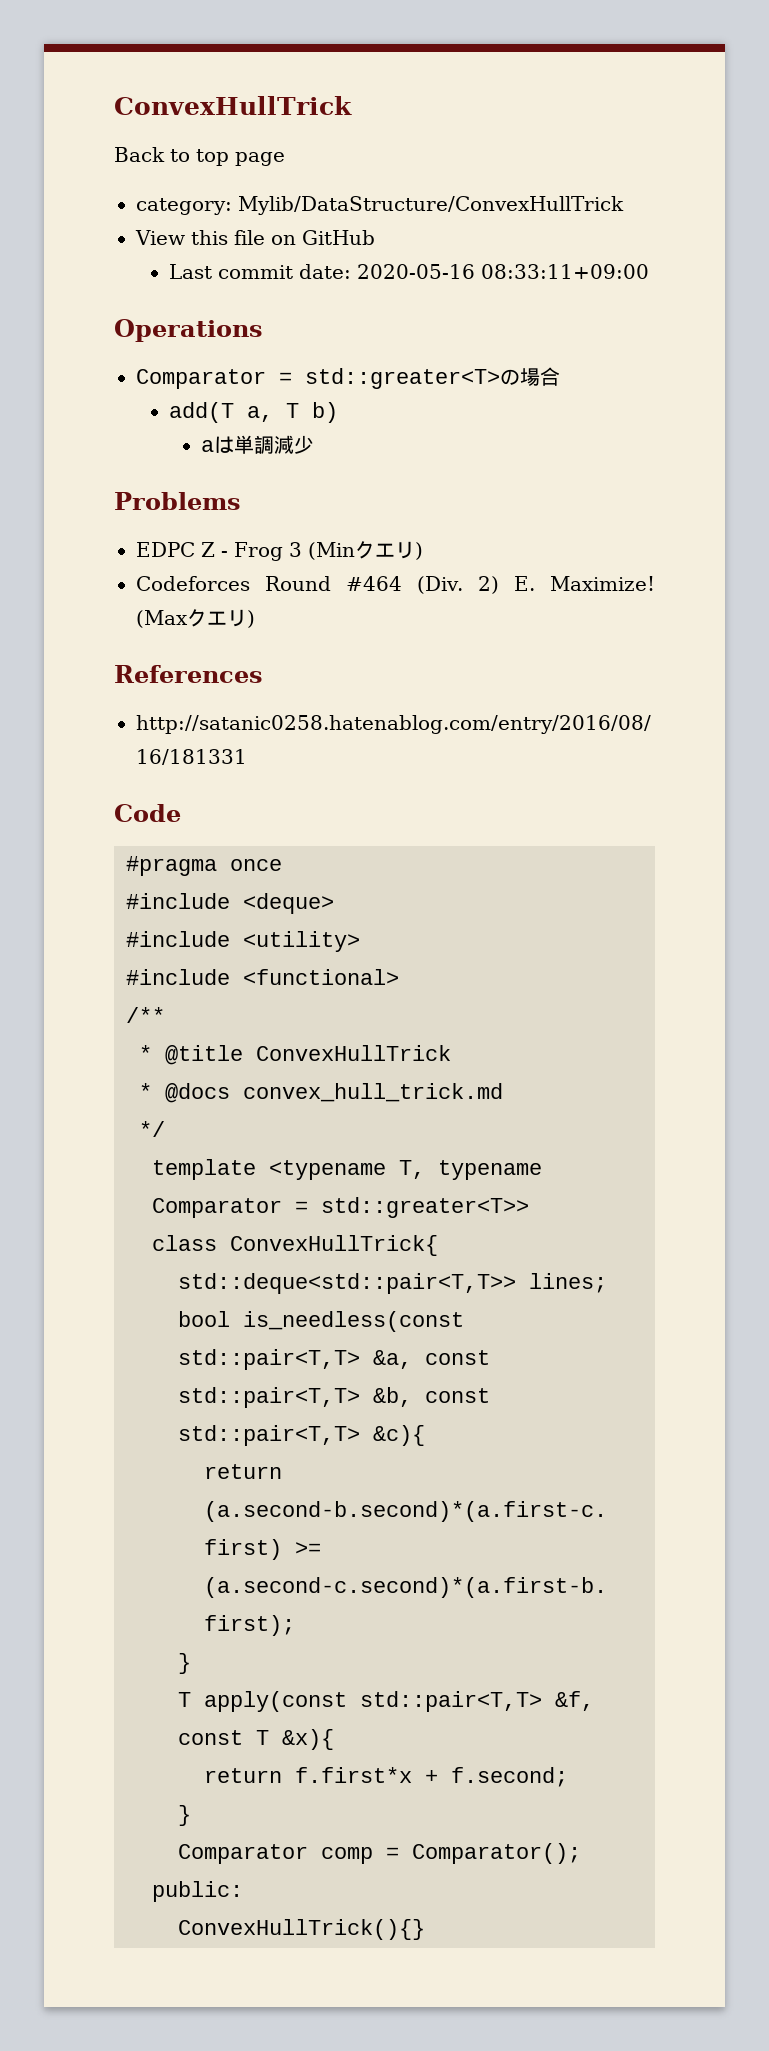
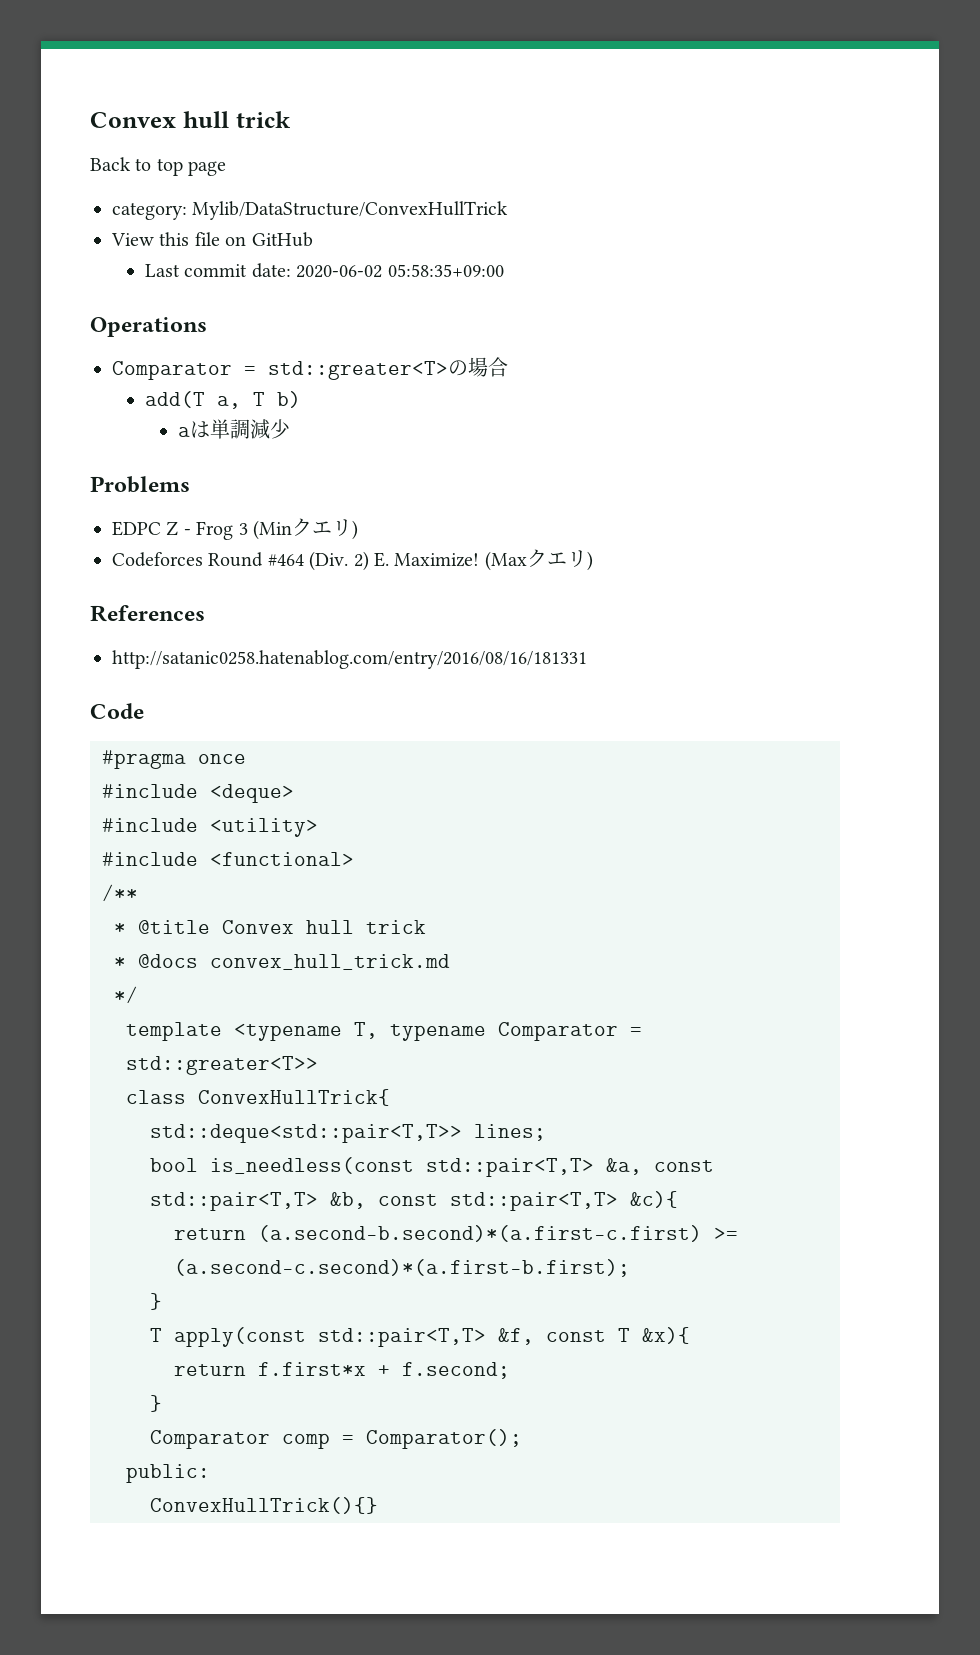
[114,96,352,115] ConvexHullTrick -> [90,111,291,128] Convex hull trick
[356,264,649,279] 2020-05-16 08:33:11+09:00 -> [296,264,504,278] 2020-06-02 05:58:35+09:00
[256,1045,451,1061] ConvexHullTrick -> [222,920,426,934] Convex hull trick

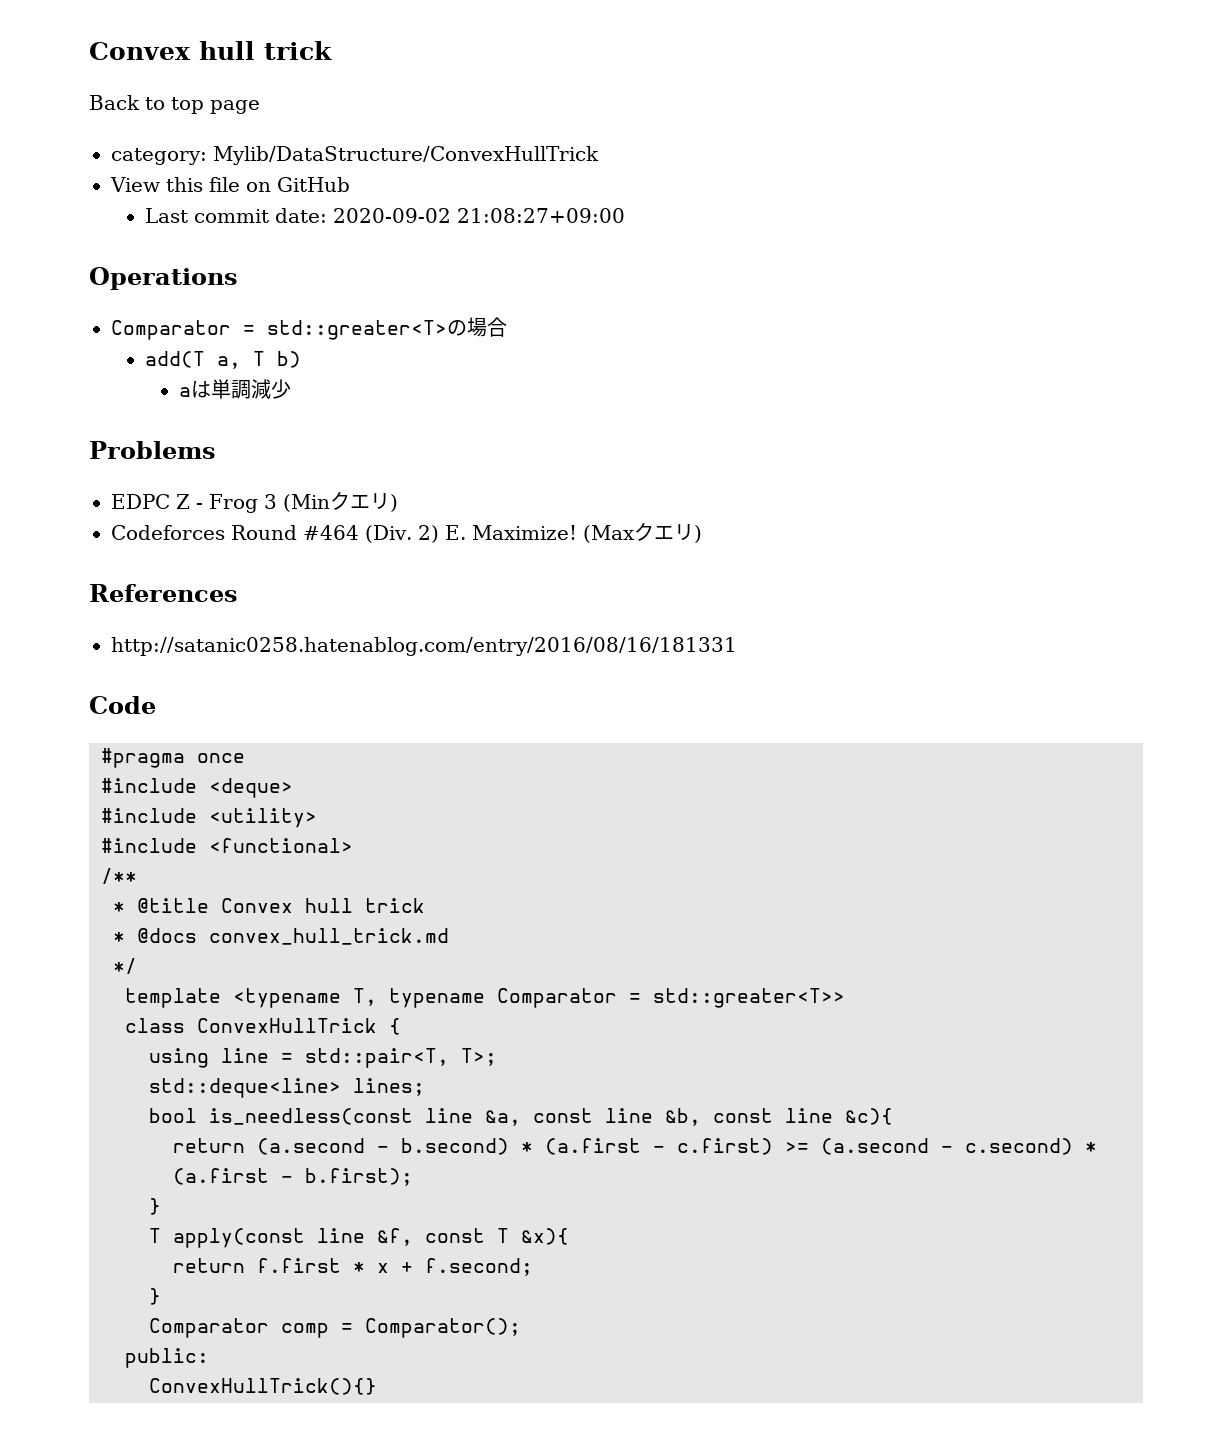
[296,264,504,278] 2020-06-02 05:58:35+09:00 -> [333,208,626,223] 2020-09-02 21:08:27+09:00
[198,1089,390,1106] [150,1124,462,1143] ConvexHullTrick{ // std::deque<std::pair<T,T>> -> [197,1018,401,1035] [149,1048,497,1068] [149,1078,341,1098] ConvexHullTrick { // using line = std::pair<T, T>; // std::deque<line>
[426,1158,594,1177] std::pair<T,T> -> [425,1108,473,1123] line
[150,1192,318,1211] std::pair<T,T> -> [605,1108,653,1123] line
[450,1192,618,1211] std::pair<T,T> -> [785,1108,833,1123] line
[258,1225,738,1242] [174,1259,630,1277] (a.second-b.second)*(a.first-c.first) >= (a.second-c.second)*(a.first-b.first); -> [257,1138,1097,1155] [173,1168,413,1186] (a.second - b.second) * (a.first - c.first) >= (a.second - c.second) * (a.first - b.first);
[318,1328,486,1347] std::pair<T,T> -> [317,1228,365,1243] line
[258,1362,366,1376] f.first*x -> [257,1258,389,1273] f.first * x

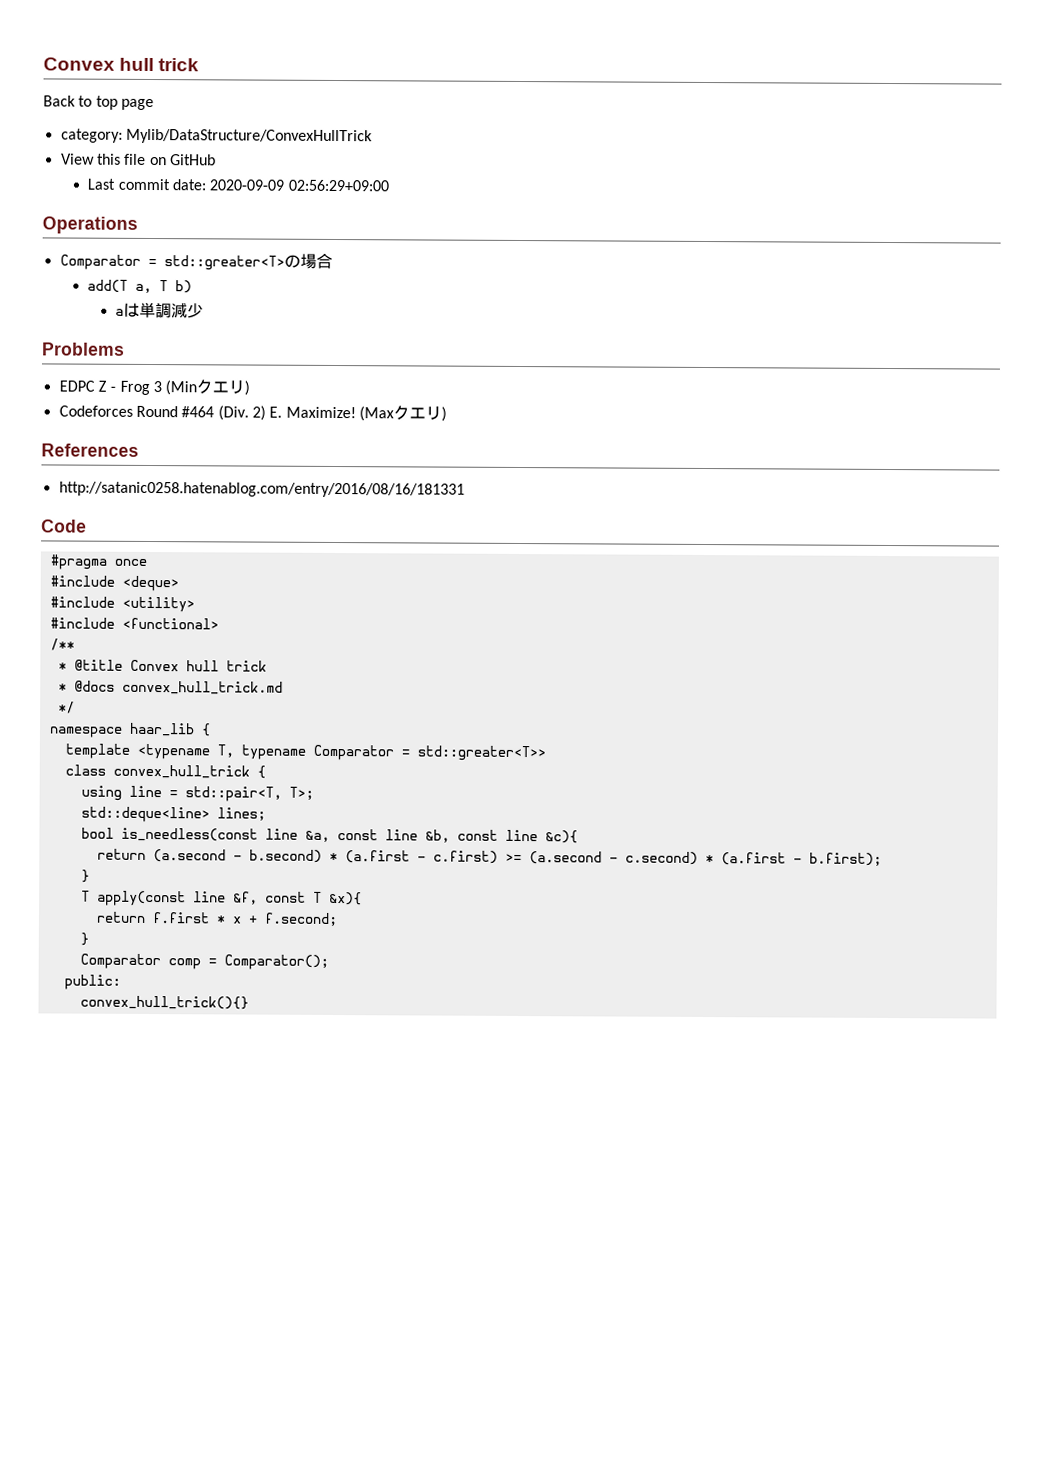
[333,208,626,223] 2020-09-02 21:08:27+09:00 -> [209,179,389,192] 2020-09-09 02:56:29+09:00
(137, 966) none -> [48,722,211,738] // namespace haar_lib {
[197,1018,377,1033] ConvexHullTrick -> [112,764,250,779] convex_hull_trick
[149,1378,377,1395] ConvexHullTrick(){} -> [79,995,249,1010] convex_hull_trick(){}

